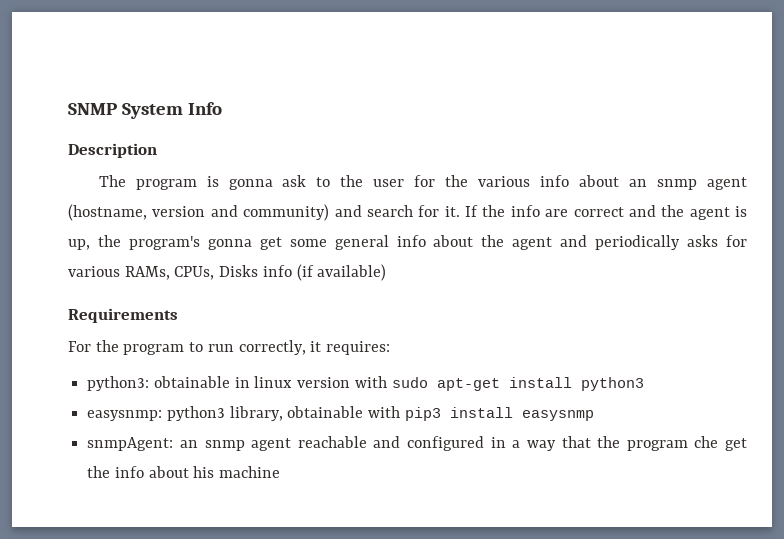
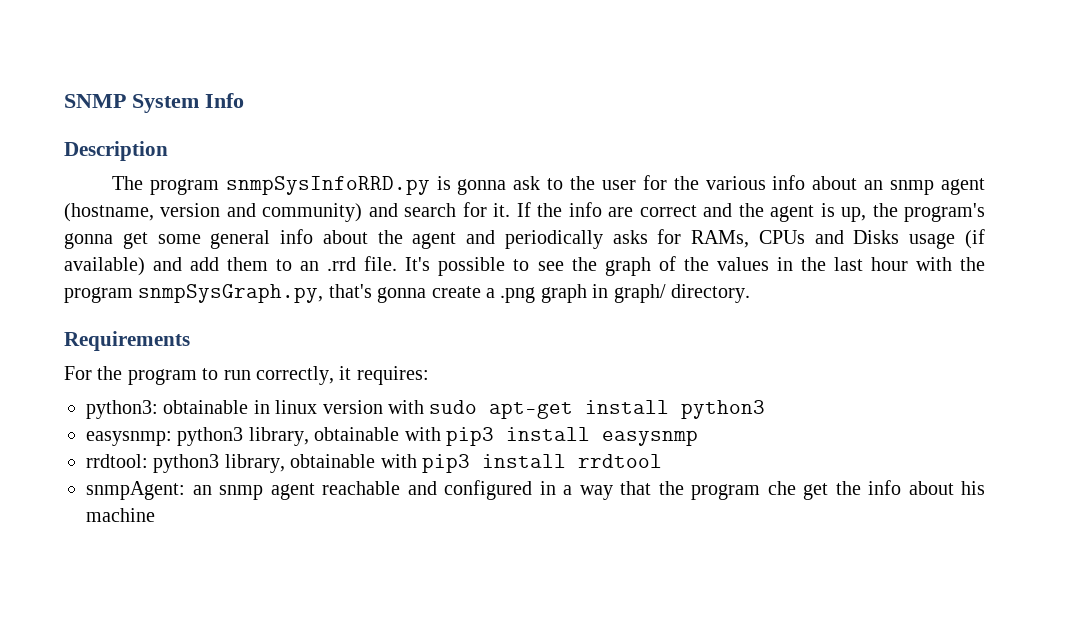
(197, 184) none -> [225,176,430,195] snmpSysInfoRRD.py
[68,264,387,281] various RAMs, CPUs, Disks info (if available) -> [691,229,985,249] [64,256,985,276] [64,284,750,303] RAMs, CPUs and Disks usage (if available) and add them to an .rrd file. It's possible to see the graph of the values in the last hour with the program snmpSysGraph.py, that's gonna create a .png graph in graph/ directory.
(594, 415) none -> [86,454,662,473] // rrdtool: python3 library, obtainable with pip3 install rrdtool

